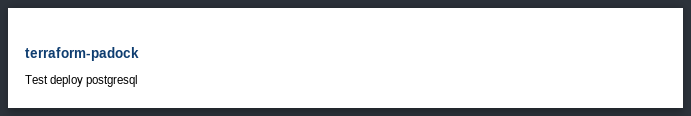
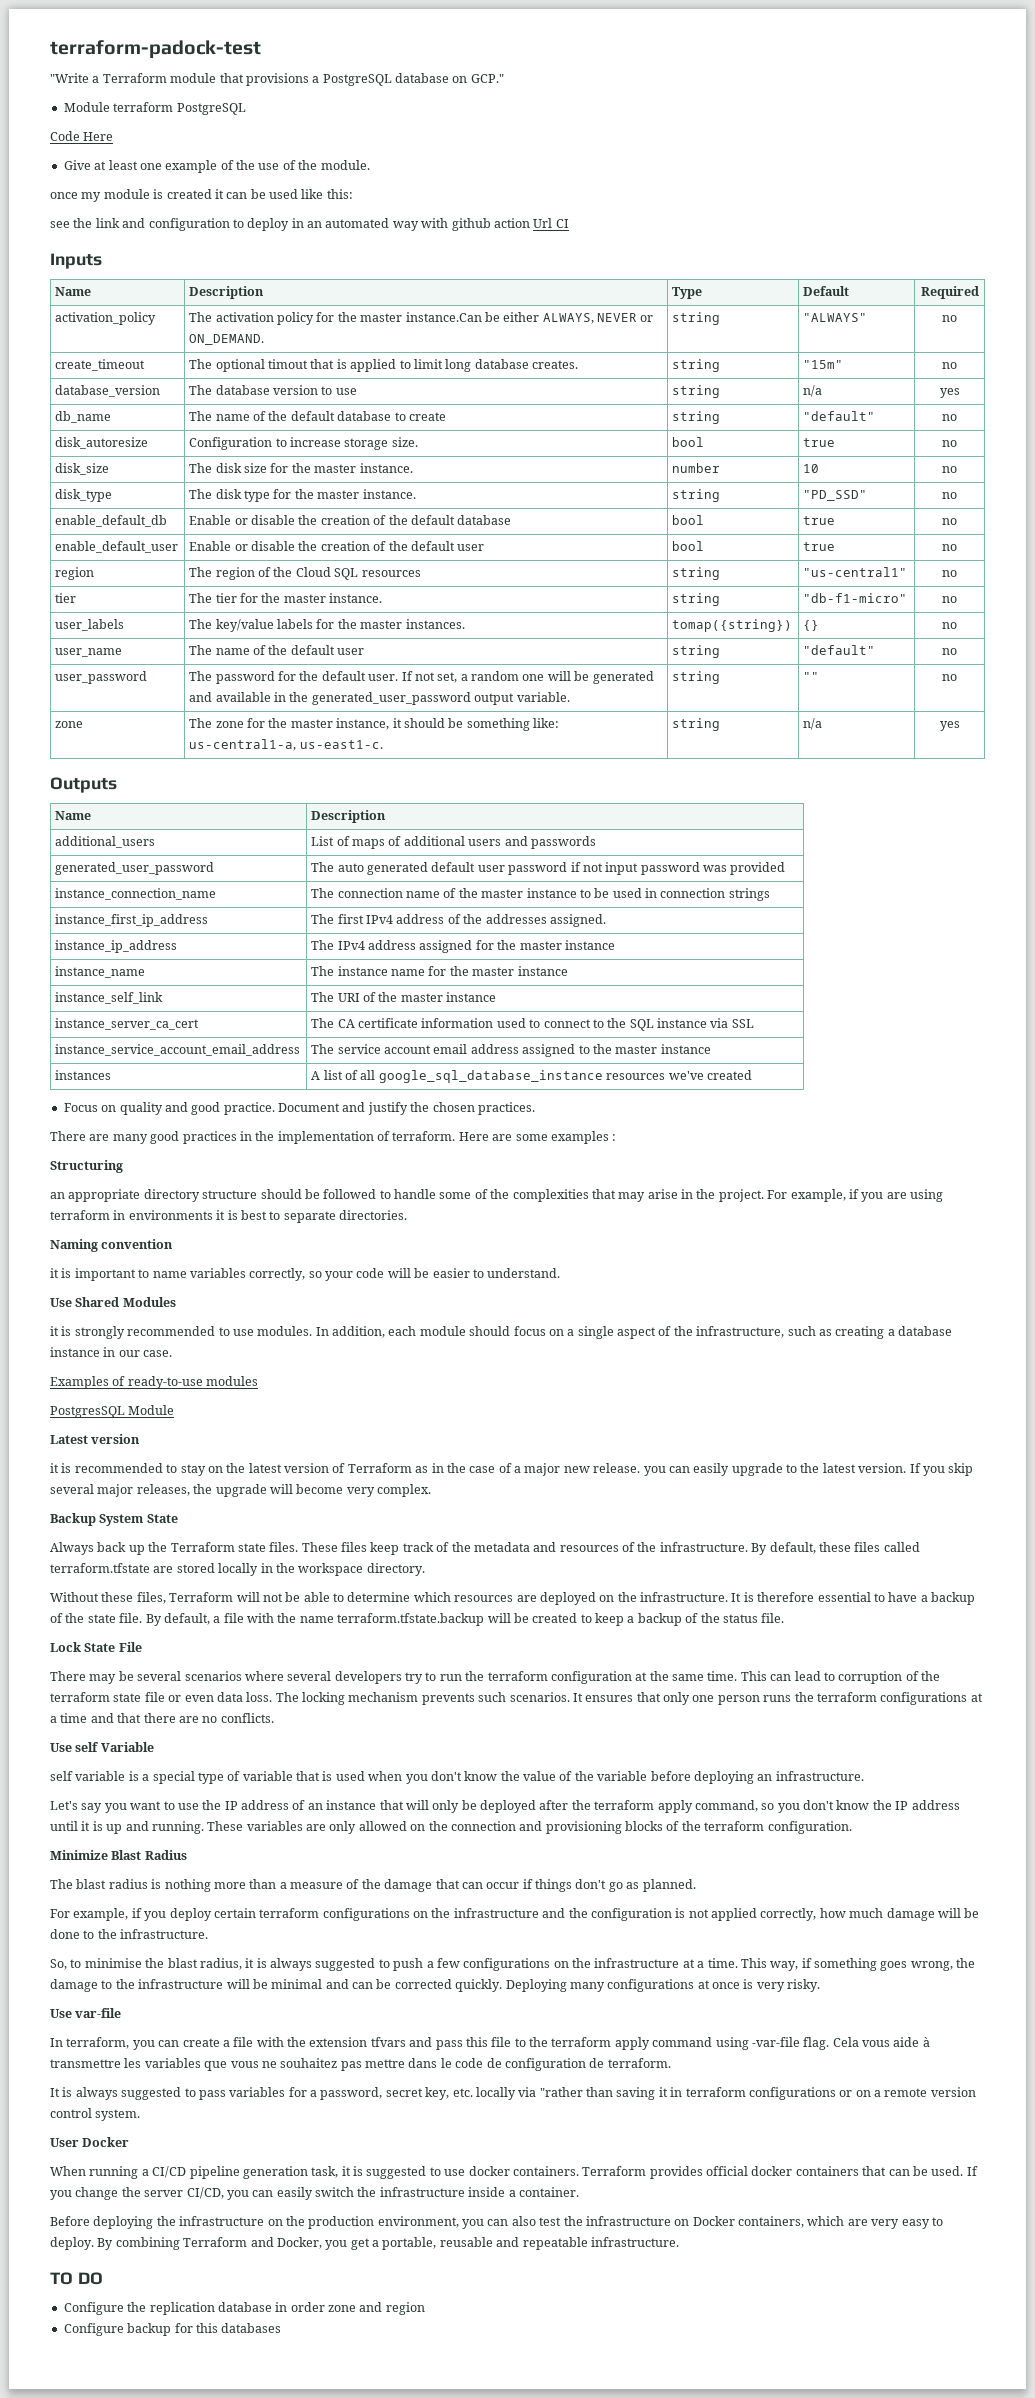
[25,47,139,61] [25,75,139,87] terraform-padock // Test deploy postgresql -> [50,40,261,59] [50,73,504,86] [63,102,246,115] [50,131,114,141] [63,160,370,173] [50,189,353,202] [50,218,569,231] [50,253,102,269] [55,287,92,296] [189,286,265,299] [672,287,703,299] [803,286,850,296] [920,286,979,299] [55,312,157,325] [189,312,654,325] [189,334,265,345] [672,312,721,325] [803,313,868,322] [942,315,957,322] [55,359,146,371] [189,359,579,372] [672,359,721,372] [803,360,844,369] [942,362,957,369] [55,385,161,397] [189,385,357,395] [672,385,721,398] [803,385,823,397] [939,388,960,398] [55,411,112,423] [189,411,446,421] [672,411,721,424] [803,411,876,421] [942,414,957,421] [55,437,149,449] [189,437,418,450] [672,437,705,447] [803,438,836,447] [942,440,957,447] [55,463,110,475] [189,463,413,473] [672,463,721,473] [803,464,820,473] [942,466,957,473] [55,489,113,502] [189,489,416,502] [672,489,721,502] [803,490,868,501] [942,492,957,499] [55,515,168,527] [189,515,512,525] [672,515,705,525] [803,516,836,525] [942,518,957,525] [55,541,179,553] [189,541,485,551] [672,541,705,551] [803,542,836,551] [942,544,957,551] [55,567,95,580] [189,567,421,580] [672,567,721,580] [803,567,908,577] [942,570,957,577] [55,593,77,603] [189,593,383,603] [672,593,721,606] [803,593,908,603] [942,596,957,603] [55,619,125,631] [189,619,465,632] [672,619,793,632] [803,620,820,631] [942,622,957,629] [55,648,123,657] [189,645,365,655] [672,645,721,658] [803,645,876,655] [942,648,957,655] [55,671,148,684] [189,671,654,684] [189,692,570,705] [672,671,721,684] [803,672,820,681] [942,674,957,681] [55,721,84,728] [189,718,560,731] [189,739,383,751] [672,718,721,731] [803,718,823,730] [939,721,960,731] [50,777,117,793] [55,811,92,820] [311,810,387,823] [55,836,156,848] [311,836,596,849] [55,862,215,875] [311,862,786,875] [55,888,217,900] [311,888,770,901] [55,914,209,927] [311,914,606,927] [55,940,178,953] [311,940,615,953] [55,966,146,978] [311,966,568,976] [55,992,164,1004] [311,992,497,1002] [55,1018,200,1030] [311,1018,754,1031] [55,1044,301,1056] [311,1044,711,1057] [55,1070,112,1080] [311,1070,752,1083] [63,1102,535,1115] [50,1131,617,1144] [50,1160,123,1173] [50,1189,943,1202] [50,1210,407,1223] [50,1239,174,1252] [50,1268,561,1281] [50,1297,176,1307] [50,1326,952,1339] [50,1347,173,1357] [50,1376,259,1389] [50,1405,175,1418] [50,1434,141,1444] [50,1463,974,1476] [50,1484,431,1497] [50,1513,178,1526] [50,1542,920,1555] [50,1563,425,1576] [50,1592,975,1605] [50,1613,785,1626] [50,1642,142,1652] [50,1671,940,1684] [50,1692,983,1705] [50,1713,274,1723] [50,1742,154,1752] [50,1771,864,1784] [50,1800,960,1813] [50,1821,852,1834] [50,1850,187,1860] [50,1879,696,1892] [50,1908,980,1921] [50,1929,209,1939] [50,1958,976,1971] [50,1979,821,1992] [50,2008,122,2018] [50,2037,930,2050] [50,2058,671,2071] [50,2087,976,2100] [50,2108,141,2121] [50,2137,130,2147] [50,2166,978,2179] [50,2187,579,2200] [50,2216,943,2229] [50,2237,679,2250] [50,2272,103,2285] [63,2302,425,2315] [63,2323,282,2336] terraform-padock-test // "Write a Terraform module that provisions a PostgreSQL database on GCP." // Module terraform PostgreSQL // Code Here // Give at least one example of the use of the module. // once my module is created it can be used like this: // see the link and configuration to deploy in an automated way with github action Url CI // Inputs // Name | Description | Type | Default | Required // activation_policy | The activation policy for the master instance.Can be either ALWAYS, NEVER or ON_DEMAND. | string | "ALWAYS" | no // create_timeout | The optional timout that is applied to limit long database creates. | string | "15m" | no // database_version | The database version to use | string | n/a | yes // db_name | The name of the default database to create | string | "default" | no // disk_autoresize | Configuration to increase storage size. | bool | true | no // disk_size | The disk size for the master instance. | number | 10 | no // disk_type | The disk type for the master instance. | string | "PD_SSD" | no // enable_default_db | Enable or disable the creation of the default database | bool | true | no // enable_default_user | Enable or disable the creation of the default user | bool | true | no // region | The region of the Cloud SQL resources | string | "us-central1" | no // tier | The tier for the master instance. | string | "db-f1-micro" | no // user_labels | The key/value labels for the master instances. | tomap({string}) | {} | no // user_name | The name of the default user | string | "default" | no // user_password | The password for the default user. If not set, a random one will be generated and available in the generated_user_password output variable. | string | "" | no // zone | The zone for the master instance, it should be something like: us-central1-a, us-east1-c. | string | n/a | yes // Outputs // Name | Description // additional_users | List of maps of additional users and passwords // generated_user_password | The auto generated default user password if not input password was provided // instance_connection_name | The connection name of the master instance to be used in connection strings // instance_first_ip_address | The first IPv4 address of the addresses assigned. // instance_ip_address | The IPv4 address assigned for the master instance // instance_name | The instance name for the master instance // instance_self_link | The URI of the master instance // instance_server_ca_cert | The CA certificate information used to connect to the SQL instance via SSL // instance_service_account_email_address | The service account email address assigned to the master instance // instances | A list of all google_sql_database_instance resources we've created // Focus on quality and good practice. Document and justify the chosen practices. // There are many good practices in the implementation of terraform. Here are some examples : // Structuring // an appropriate directory structure should be followed to handle some of the complexities that may arise in the project. For example, if you are using terraform in environments it is best to separate directories. // Naming convention // it is important to name variables correctly, so your code will be easier to understand. // Use Shared Modules // it is strongly recommended to use modules. In addition, each module should focus on a single aspect of the infrastructure, such as creating a database instance in our case. // Examples of ready-to-use modules // PostgresSQL Module // Latest version // it is recommended to stay on the latest version of Terraform as in the case of a major new release. you can easily upgrade to the latest version. If you skip several major releases, the upgrade will become very complex. // Backup System State // Always back up the Terraform state files. These files keep track of the metadata and resources of the infrastructure. By default, these files called terraform.tfstate are stored locally in the workspace directory. // Without these files, Terraform will not be able to determine which resources are deployed on the infrastructure. It is therefore essential to have a backup of the state file. By default, a file with the name terraform.tfstate.backup will be created to keep a backup of the status file. // Lock State File // There may be several scenarios where several developers try to run the terraform configuration at the same time. This can lead to corruption of the terraform state file or even data loss. The locking mechanism prevents such scenarios. It ensures that only one person runs the terraform configurations at a time and that there are no conflicts. // Use self Variable // self variable is a special type of variable that is used when you don't know the value of the variable before deploying an infrastructure. // Let's say you want to use the IP address of an instance that will only be deployed after the terraform apply command, so you don't know the IP address until it is up and running. These variables are only allowed on the connection and provisioning blocks of the terraform configuration. // Minimize Blast Radius // The blast radius is nothing more than a measure of the damage that can occur if things don't go as planned. // For example, if you deploy certain terraform configurations on the infrastructure and the configuration is not applied correctly, how much damage will be done to the infrastructure. // So, to minimise the blast radius, it is always suggested to push a few configurations on the infrastructure at a time. This way, if something goes wrong, the damage to the infrastructure will be minimal and can be corrected quickly. Deploying many configurations at once is very risky. // Use var-file // In terraform, you can create a file with the extension tfvars and pass this file to the terraform apply command using -var-file flag. Cela vous aide à transmettre les variables que vous ne souhaitez pas mettre dans le code de configuration de terraform. // It is always suggested to pass variables for a password, secret key, etc. locally via "rather than saving it in terraform configurations or on a remote version control system. // User Docker // When running a CI/CD pipeline generation task, it is suggested to use docker containers. Terraform provides official docker containers that can be used. If you change the server CI/CD, you can easily switch the infrastructure inside a container. // Before deploying the infrastructure on the production environment, you can also test the infrastructure on Docker containers, which are very easy to deploy. By combining Terraform and Docker, you get a portable, reusable and repeatable infrastructure. // TO DO // Configure the replication database in order zone and region // Configure backup for this databases

